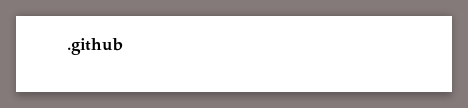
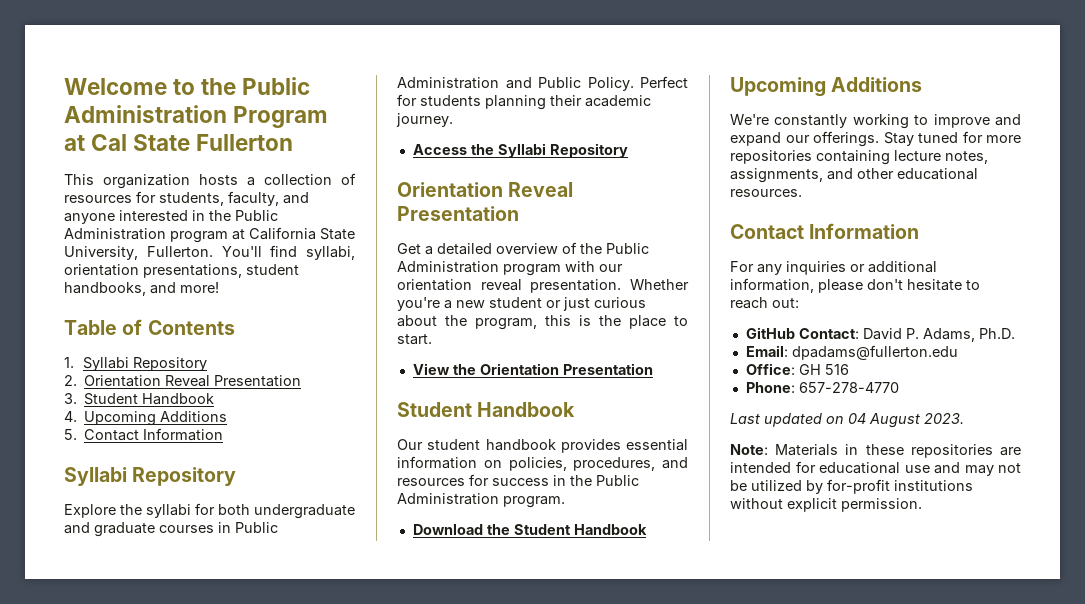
[67,38,123,55] .github -> [64,77,311,95] [64,105,329,128] [64,134,294,151] [64,173,356,189] [64,191,309,206] [64,210,278,224] [64,227,355,243] [64,245,355,260] [64,264,299,278] [64,282,219,296] [64,319,235,335] [64,357,207,371] [64,375,302,387] [64,393,215,405] [64,411,228,426] [64,428,224,441] [64,467,237,486] [64,503,355,519] [64,522,278,537] [397,76,688,91] [397,94,651,110] [396,113,453,127] [412,143,628,158] [397,182,574,197] [397,206,519,221] [397,242,649,255] [397,261,623,276] [397,279,689,293] [397,297,646,311] [397,315,688,330] [397,334,432,345] [412,363,653,375] [397,402,576,417] [397,439,688,453] [397,456,688,471] [397,474,639,486] [397,493,565,508] [412,524,647,535] [730,77,923,97] [730,114,1021,129] [730,131,1021,147] [730,150,988,165] [730,168,978,183] [730,189,802,197] [730,223,920,239] [730,261,937,275] [730,278,980,293] [730,297,799,309] [745,327,1015,342] [745,345,958,360] [745,363,849,375] [745,382,899,393] [730,413,964,428] [730,444,1021,458] [730,461,1021,476] [730,479,973,494] [730,498,922,512] Welcome to the Public Administration Program at Cal State Fullerton // This organization hosts a collection of resources for students, faculty, and anyone interested in the Public Administration program at California State University, Fullerton. You'll find syllabi, orientation presentations, student handbooks, and more! // Table of Contents // 1. Syllabi Repository // 2. Orientation Reveal Presentation // 3. Student Handbook // 4. Upcoming Additions // 5. Contact Information // Syllabi Repository // Explore the syllabi for both undergraduate and graduate courses in Public Administration and Public Policy. Perfect for students planning their academic journey. // Access the Syllabi Repository // Orientation Reveal Presentation // Get a detailed overview of the Public Administration program with our orientation reveal presentation. Whether you're a new student or just curious about the program, this is the place to start. // View the Orientation Presentation // Student Handbook // Our student handbook provides essential information on policies, procedures, and resources for success in the Public Administration program. // Download the Student Handbook // Upcoming Additions // We're constantly working to improve and expand our offerings. Stay tuned for more repositories containing lecture notes, assignments, and other educational resources. // Contact Information // For any inquiries or additional information, please don't hesitate to reach out: // GitHub Contact: David P. Adams, Ph.D. // Email: dpadams@fullerton.edu // Office: GH 516 // Phone: 657-278-4770 // Last updated on 04 August 2023. // Note: Materials in these repositories are intended for educational use and may not be utilized by for-profit institutions without explicit permission.

